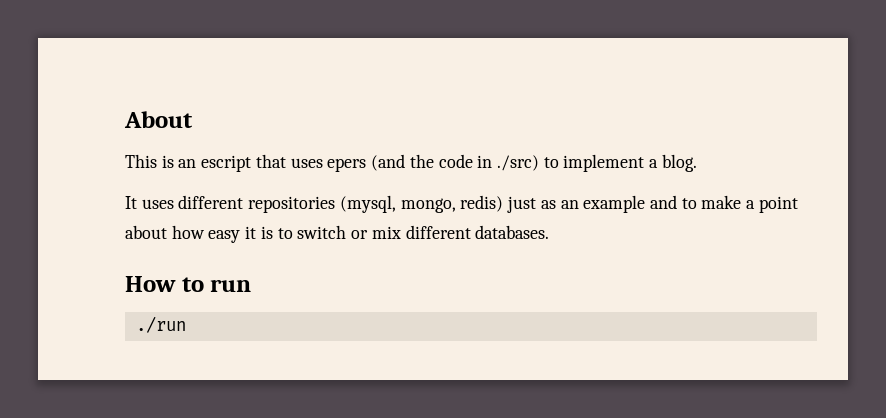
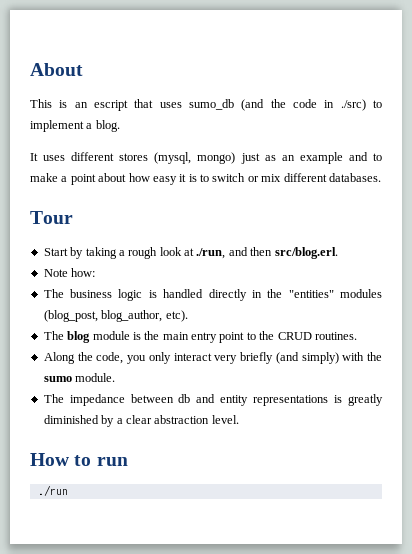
[327,158,367,172] epers -> [189,99,234,110] sumo_db
[248,195,504,213] repositories (mysql, mongo, redis) -> [119,152,236,164] stores (mysql, mongo)
(550, 232) none -> [30,211,73,224] [43,247,338,259] [43,268,96,277] [43,289,382,301] [43,310,188,322] [43,331,357,343] [43,352,382,364] [43,373,116,382] [43,394,383,406] [43,415,239,427] // Tour // Start by taking a rough look at ./run, and then src/blog.erl. // Note how: // The business logic is handled directly in the "entities" modules (blog_post, blog_author, etc). // The blog module is the main entry point to the CRUD routines. // Along the code, you only interact very briefly (and simply) with the sumo module. // The impedance between db and entity representations is greatly diminished by a clear abstraction level.

